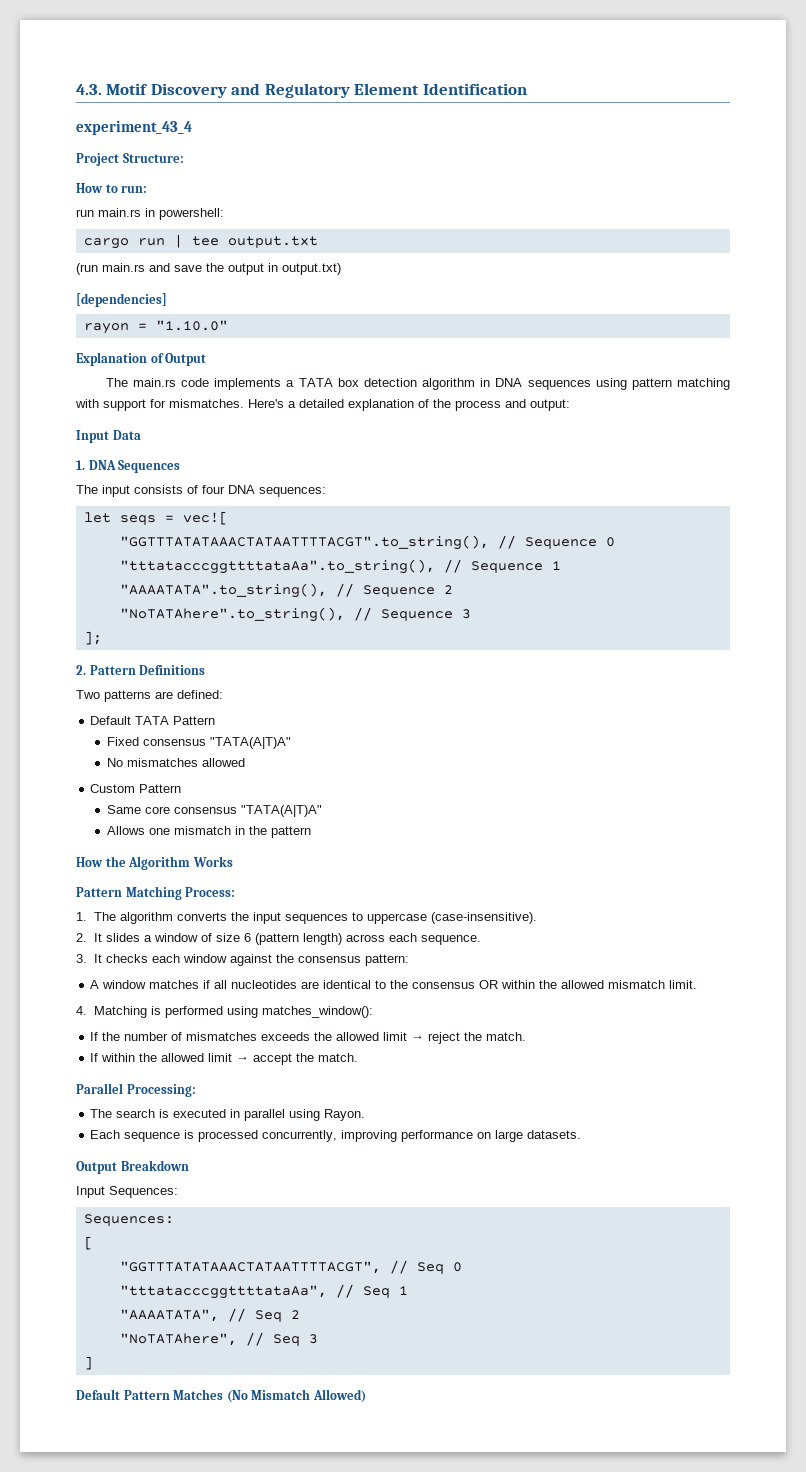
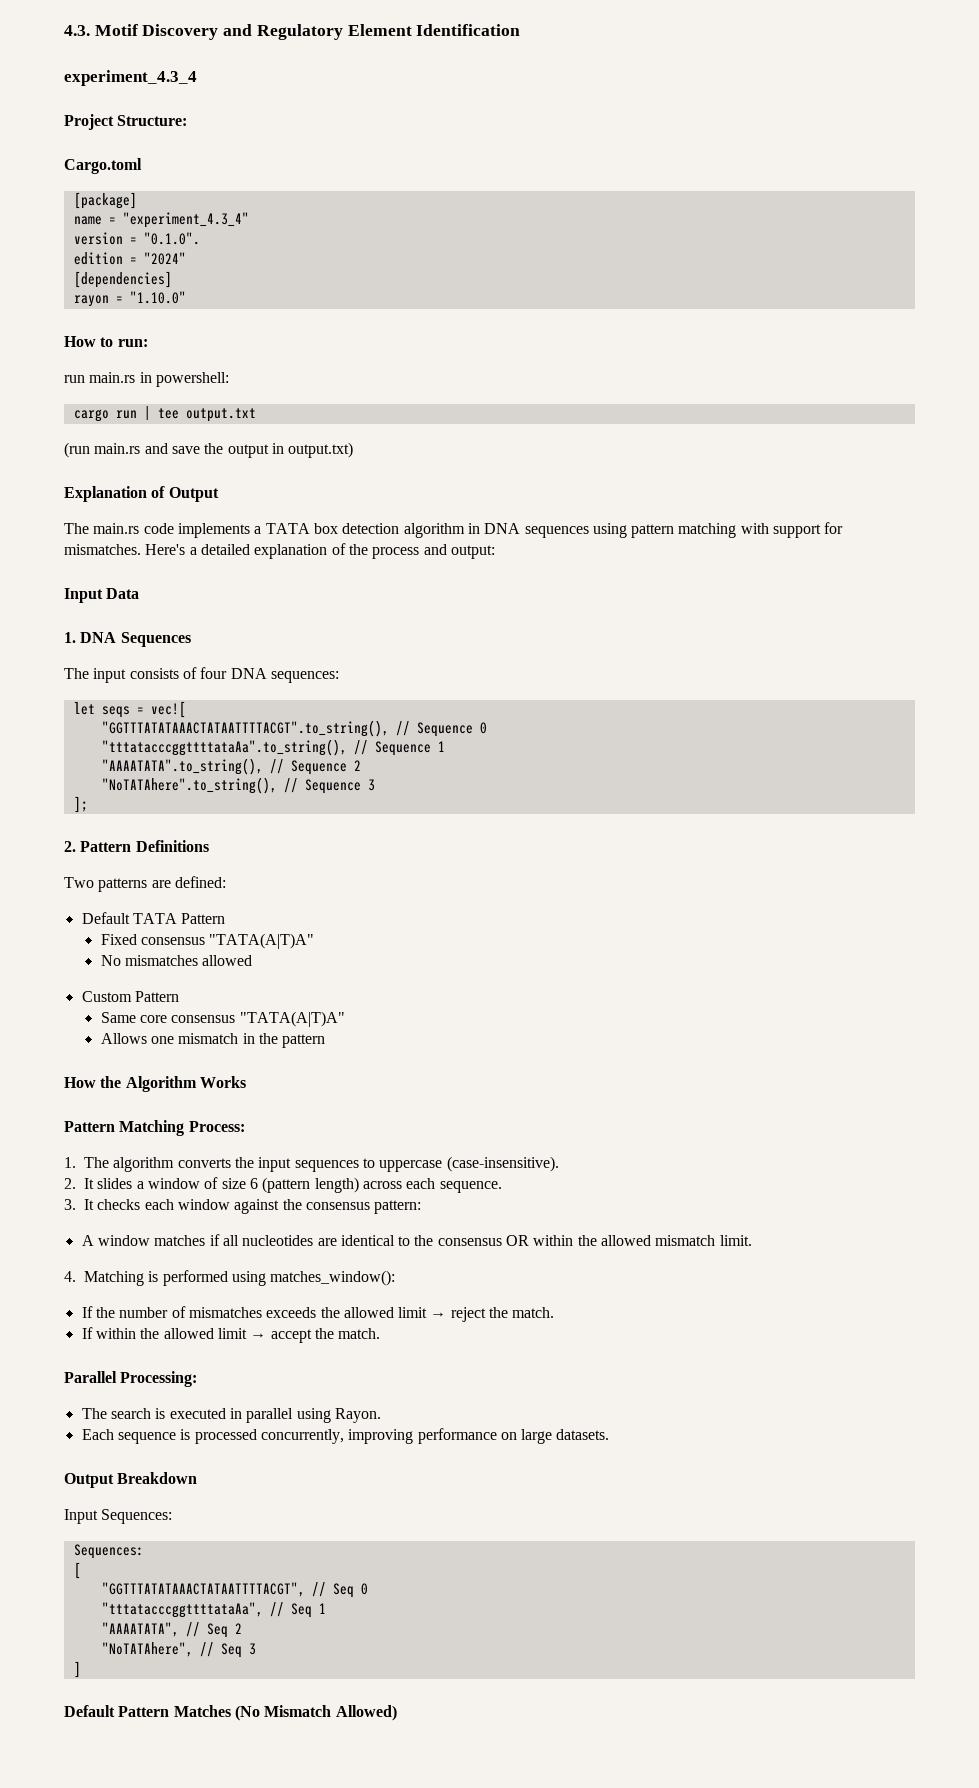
[76,120,192,135] experiment_43_4 -> [64,70,197,86] experiment_4.3_4
(184, 158) none -> [64,158,142,174] [73,192,137,209] [73,212,249,228] [73,232,200,245] [73,252,186,265] [73,271,172,288] [73,291,186,307] // Cargo.toml // [package] // name = "experiment_4.3_4" // version = "0.1.0". // edition = "2024" // [dependencies] // rayon = "1.10.0"
[76,293,167,307] [83,320,228,334] // [dependencies] // rayon = "1.10.0" -> (354, 450) none

